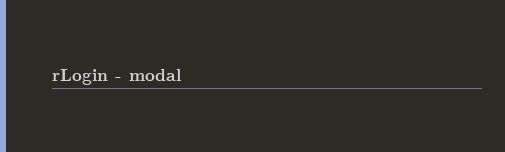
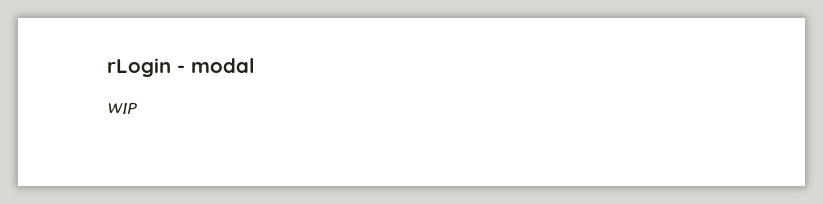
(181, 75) none -> [107,103,137,114] // WIP

